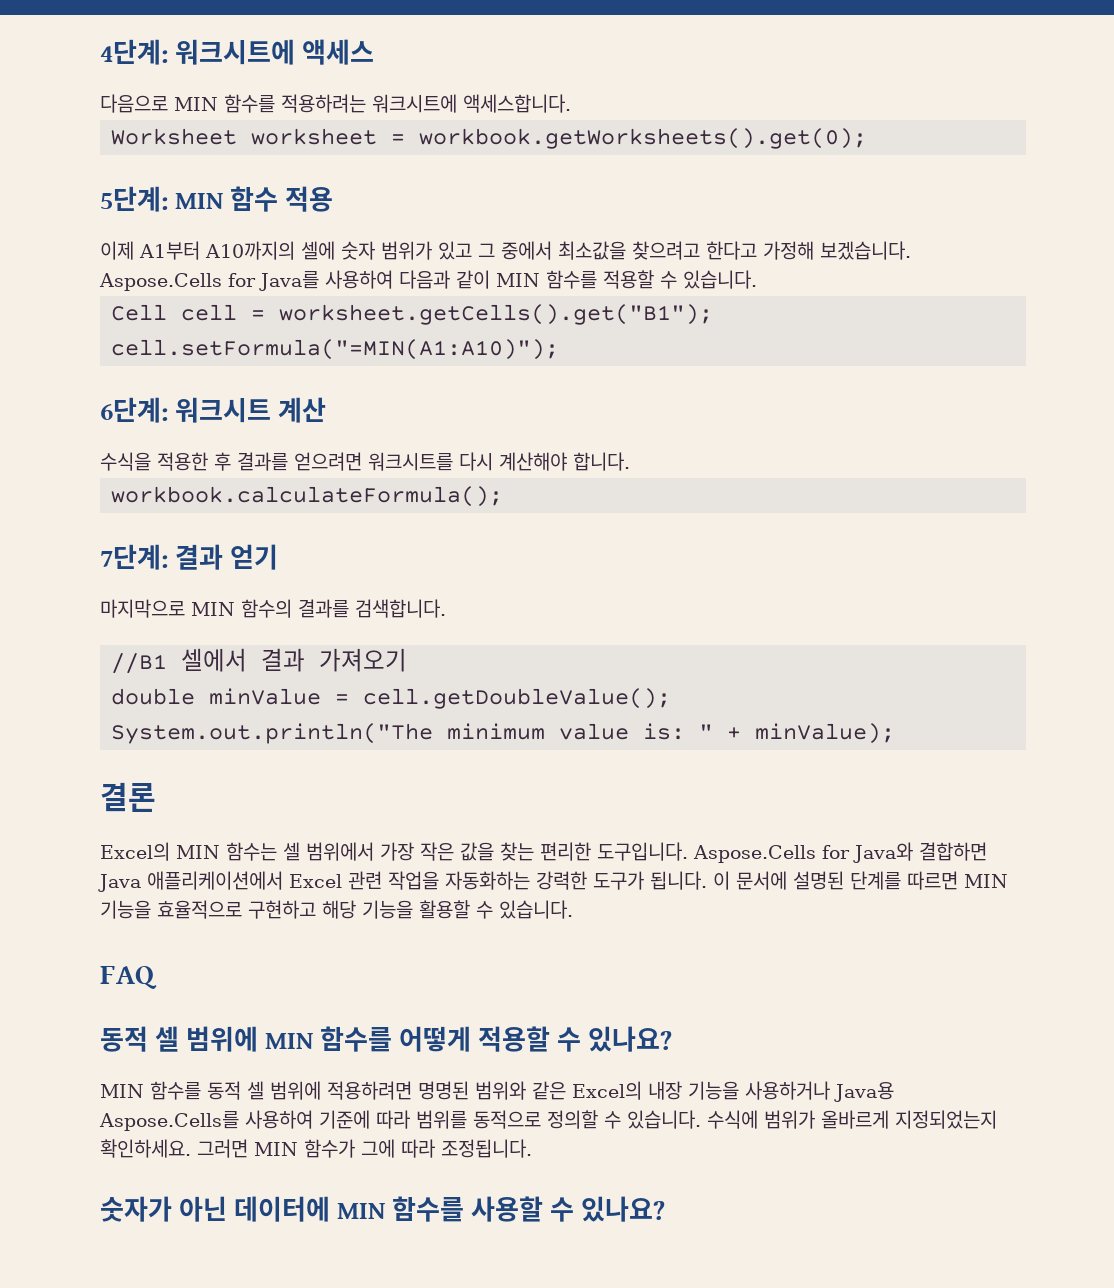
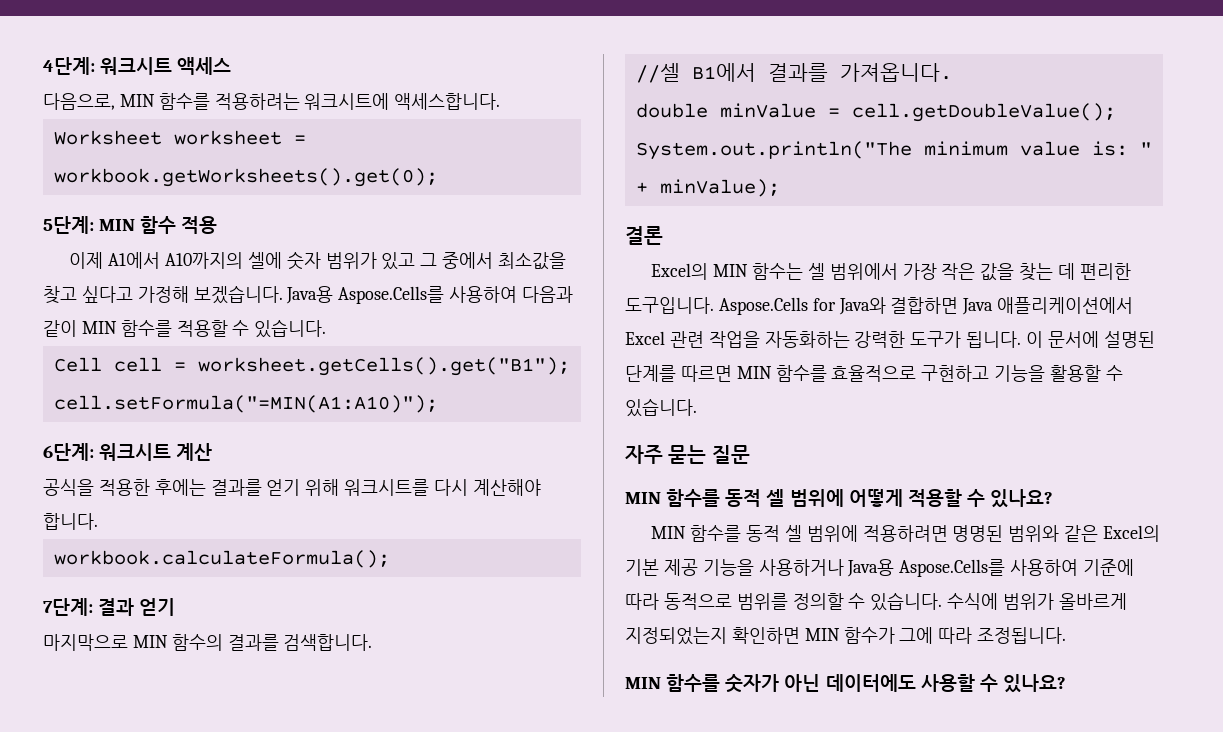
[175,39,296,65] 워크시트에 -> [100,57,173,75] 워크시트
[100,94,168,113] 다음으로 -> [43,93,115,110] 다음으로,
[139,241,200,260] A1부터 -> [108,252,161,269] A1에서
[632,241,911,260] [99,271,319,291] 찾으려고 한다고 가정해 보겠습니다. Aspose.Cells for Java를 -> [43,285,445,304] 찾고 싶다고 가정해 보겠습니다. Java용 Aspose.Cells를
[100,452,362,471] 수식을 적용한 후 결과를 얻으려면 -> [43,479,340,496] 공식을 적용한 후에는 결과를 얻기 위해
[111,648,408,674] //B1 셀에서 결과 가져오기 -> [635,63,952,83] //셀 B1에서 결과를 가져옵니다.
(534, 851) none -> [1058,263,1076,280] 데
[100,900,151,919] 기능을 -> [775,365,827,382] 함수를
[322,900,356,919] 해당 -> (990, 373) none
[100,966,157,989] [100,1026,393,1052] FAQ // 동적 셀 범위에 MIN 함수를 -> [625,445,750,464] [625,489,844,507] 자주 묻는 질문 // MIN 함수를 동적 셀 범위에
[648,1081,682,1100] 내장 -> [625,559,698,576] 기본 제공
[416,1110,541,1129] 범위를 동적으로 -> [663,593,788,610] 동적으로 범위를
[100,1139,248,1158] 확인하세요. 그러면 -> [731,627,800,644] 확인하면
[100,1196,465,1222] 숫자가 아닌 데이터에 MIN 함수를 -> [625,674,916,693] MIN 함수를 숫자가 아닌 데이터에도

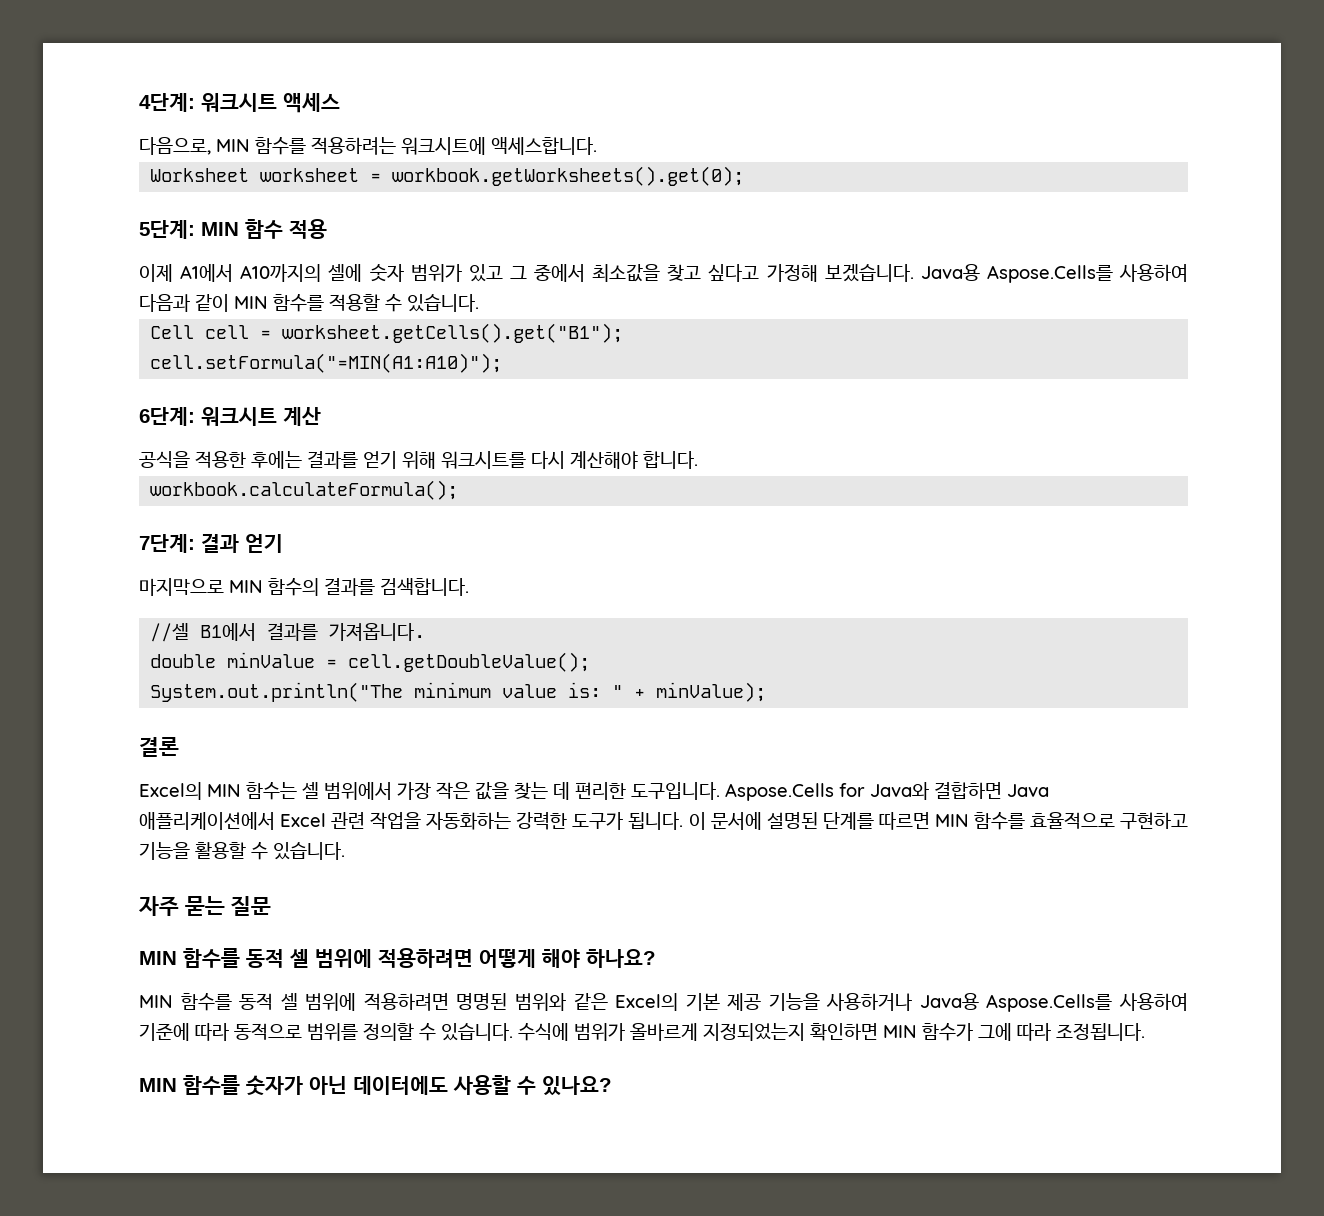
[848,489,1054,508] 어떻게 적용할 수 있나요? -> [378,948,656,968] 적용하려면 어떻게 해야 하나요?

